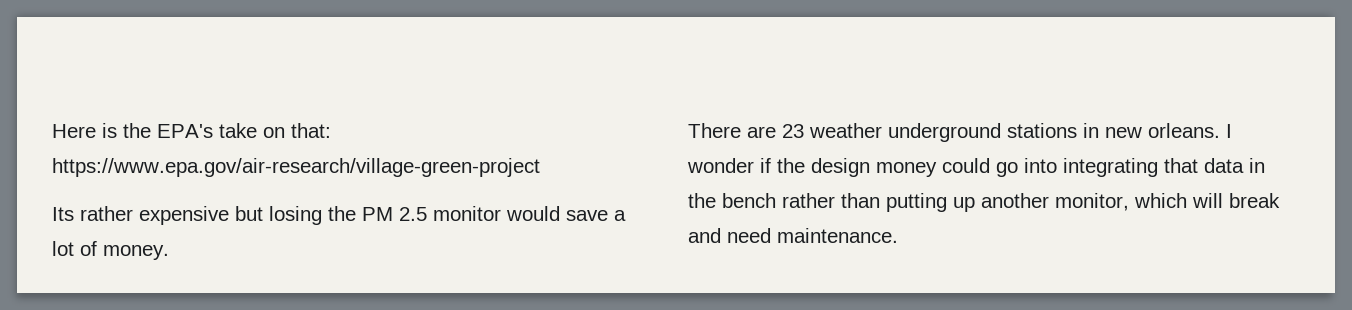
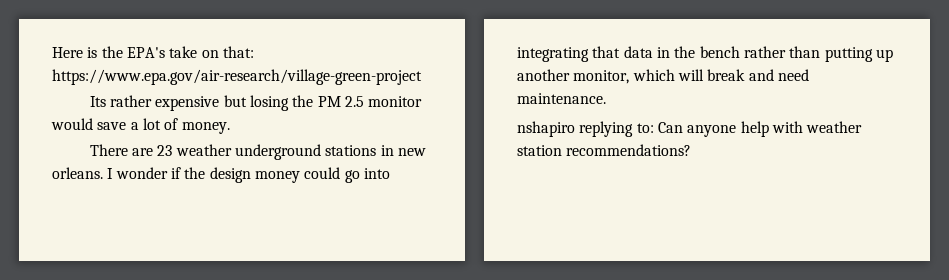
(898, 235) none -> [517,121,863,137] [517,144,692,156] // nshapiro replying to: Can anyone help with weather station recommendations?

